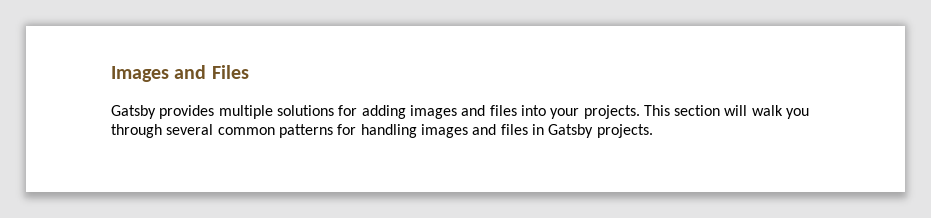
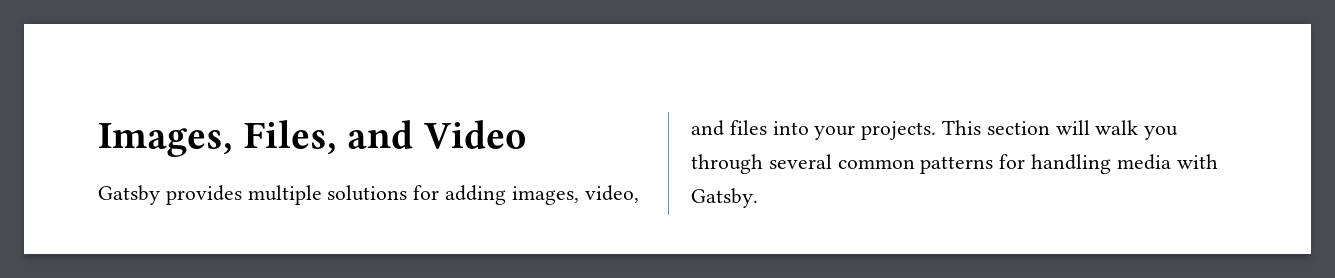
[111,65,249,82] Images and Files -> [98,120,526,157] Images, Files, and Video
[409,105,457,119] images -> [511,185,639,205] images, video,
[420,124,653,138] images and files in Gatsby projects. -> [1116,154,1218,170] [691,188,758,208] media with Gatsby.

